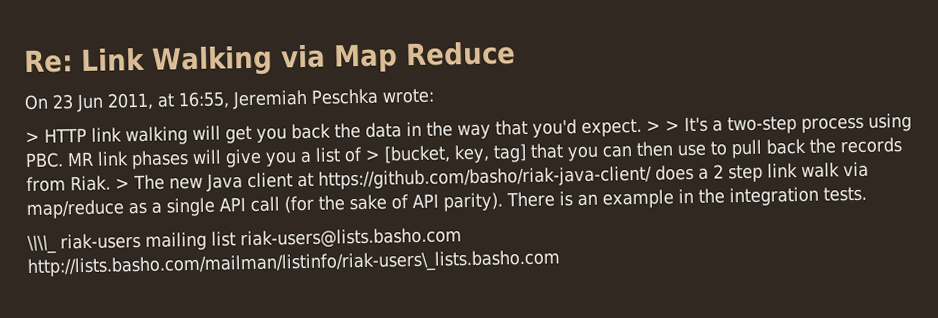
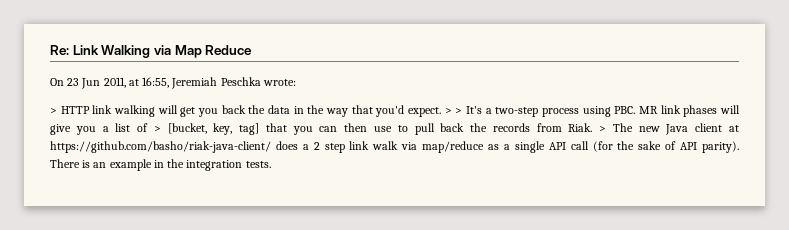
[27,227,462,255] [27,249,561,279] // \\\\_ riak-users mailing list riak-users@lists.basho.com http://lists.basho.com/mailman/listinfo/riak-users\_lists.basho.com -> (271, 164) none

